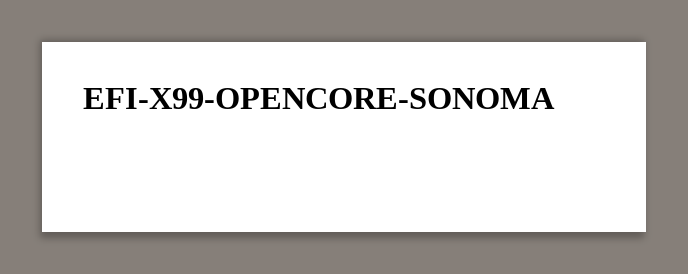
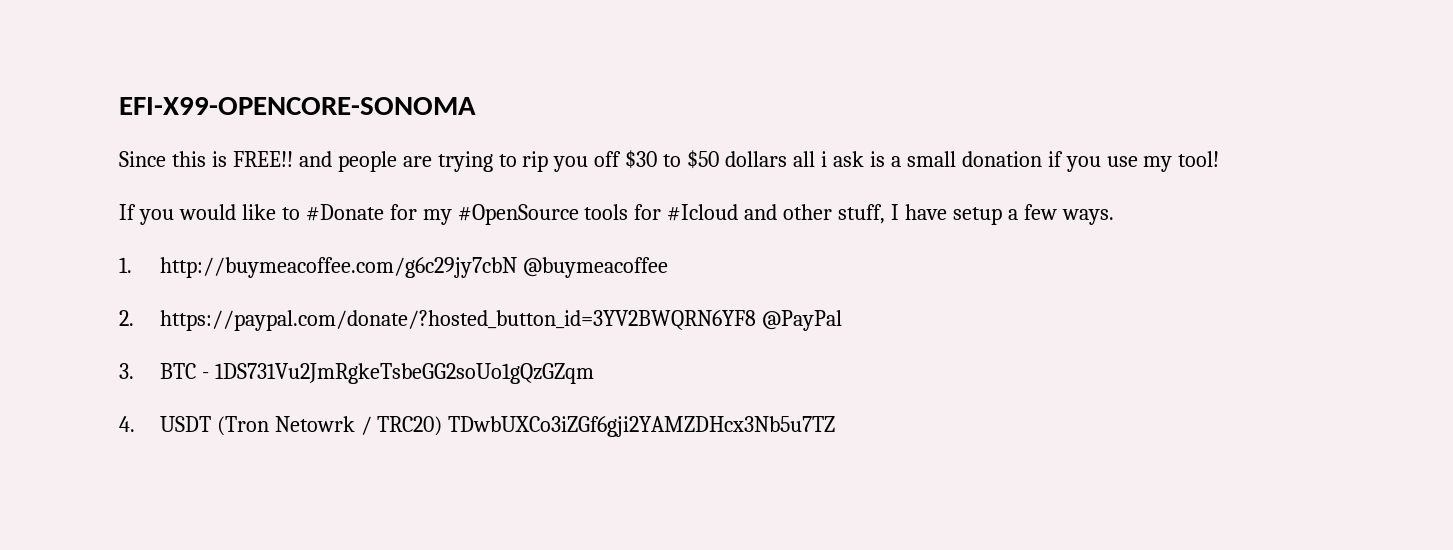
(555, 98) none -> [119,150,1220,172] [119,204,1114,225] [119,257,668,278] [119,310,842,331] [119,363,594,384] [119,416,836,437] // Since this is FREE!! and people are trying to rip you off $30 to $50 dollars all i ask is a small donation if you use my tool! // If you would like to #Donate for my #OpenSource tools for #Icloud and other stuff, I have setup a few ways. // 1. http://buymeacoffee.com/g6c29jy7cbN @buymeacoffee // 2. https://paypal.com/donate/?hosted_button_id=3YV2BWQRN6YF8 @PayPal // 3. BTC - 1DS731Vu2JmRgkeTsbeGG2soUo1gQzGZqm // 4. USDT (Tron Netowrk / TRC20) TDwbUXCo3iZGf6gji2YAMZDHcx3Nb5u7TZ

